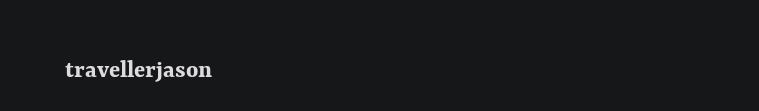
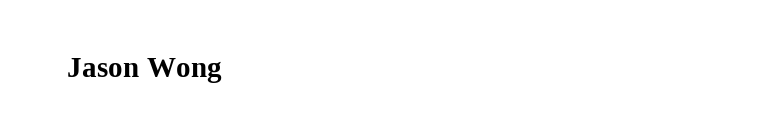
[65,60,212,82] travellerjason -> [67,58,222,83] Jason Wong

